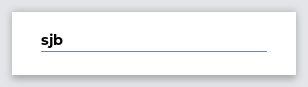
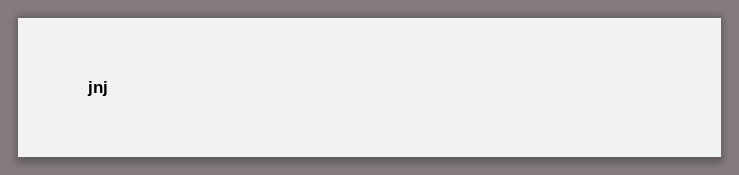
[41,33,63,48] sjb -> [87,81,108,96] jnj

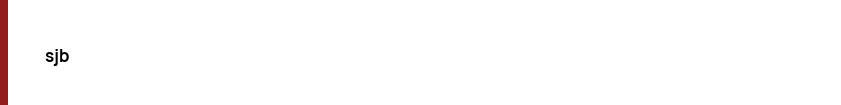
[87,81,108,96] jnj -> [45,49,69,66] sjb

